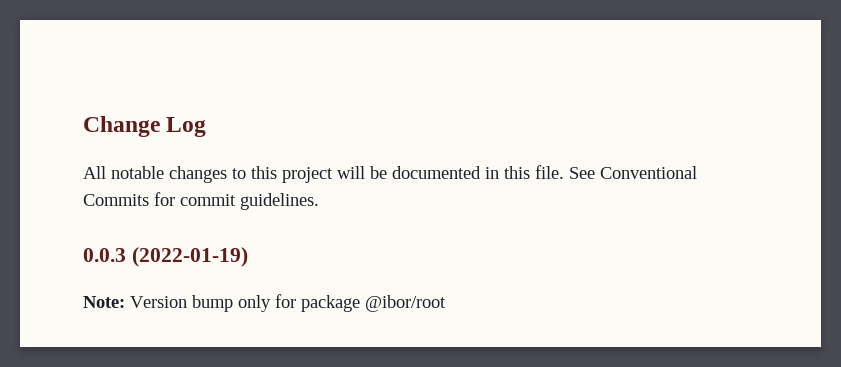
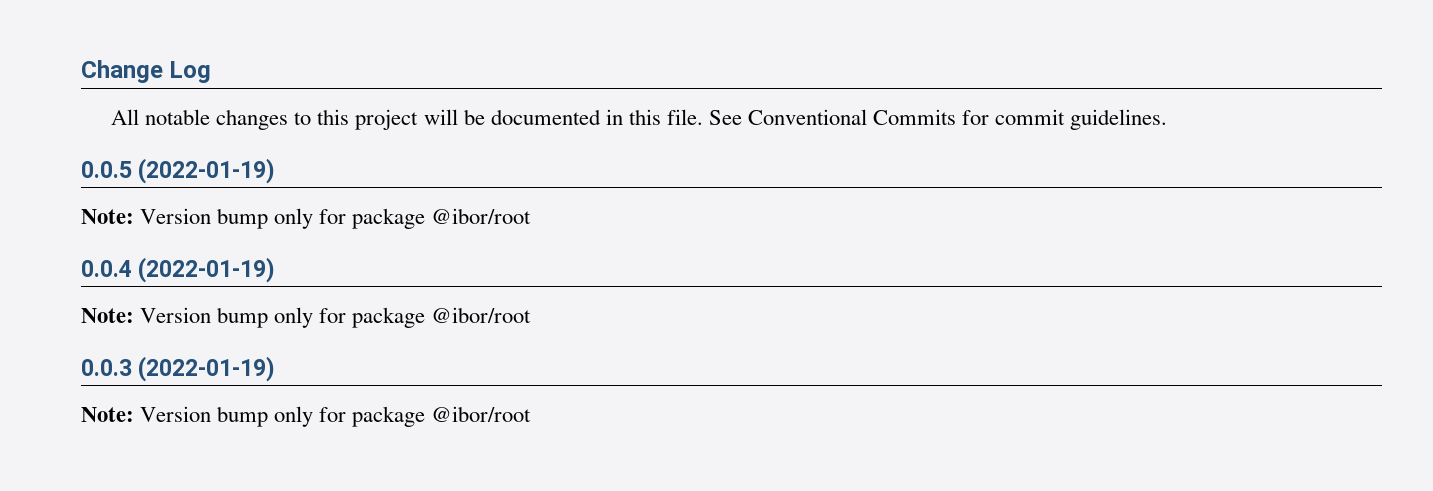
(319, 201) none -> [81,158,276,184] [81,208,532,229] [81,257,276,283] [81,307,532,328] // 0.0.5 (2022-01-19) // Note: Version bump only for package @ibor/root // 0.0.4 (2022-01-19) // Note: Version bump only for package @ibor/root

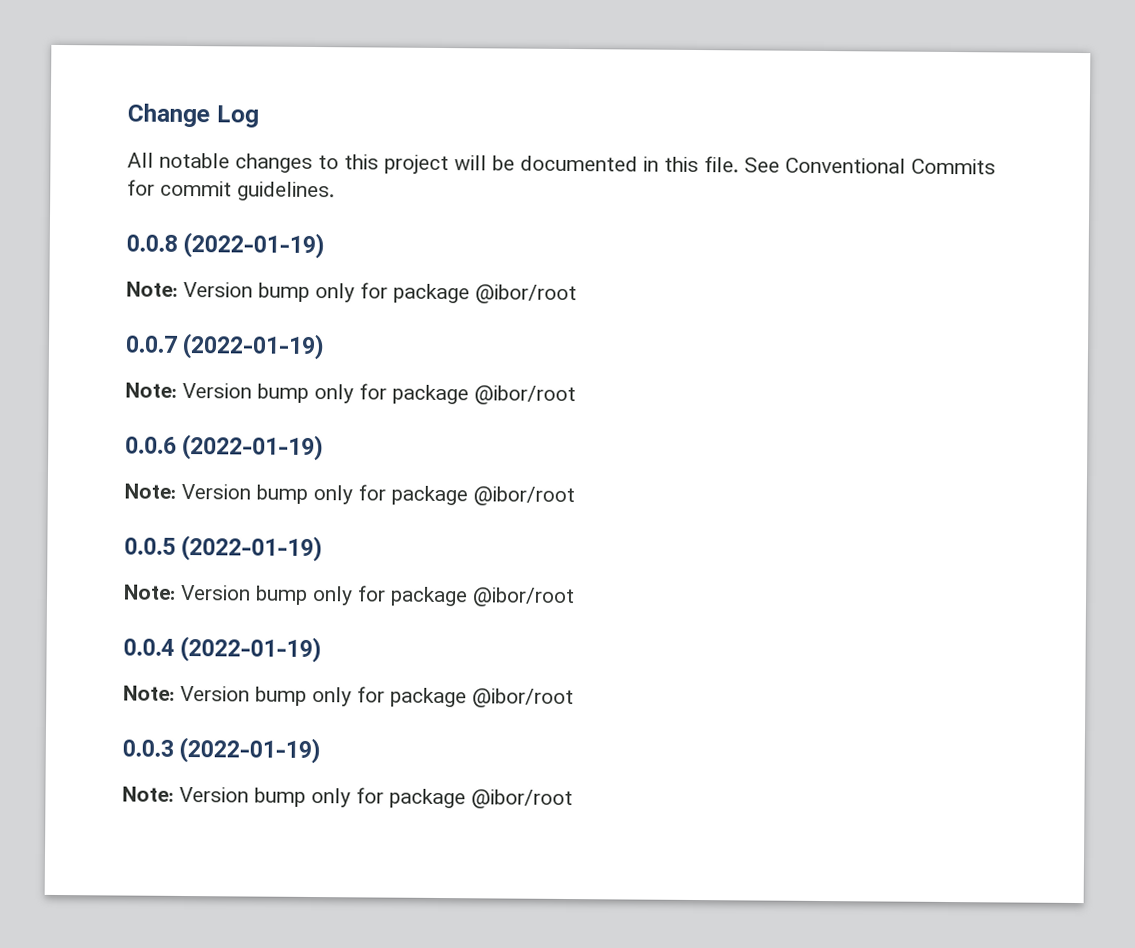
(1168, 119) none -> [126,231,326,260] [126,281,577,305] [125,332,326,361] [125,382,576,406] [125,433,325,462] [124,483,575,507] // 0.0.8 (2022-01-19) // Note: Version bump only for package @ibor/root // 0.0.7 (2022-01-19) // Note: Version bump only for package @ibor/root // 0.0.6 (2022-01-19) // Note: Version bump only for package @ibor/root

